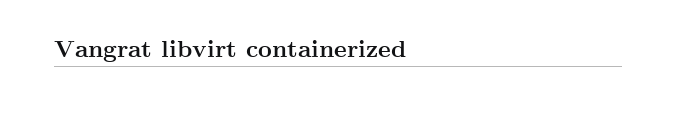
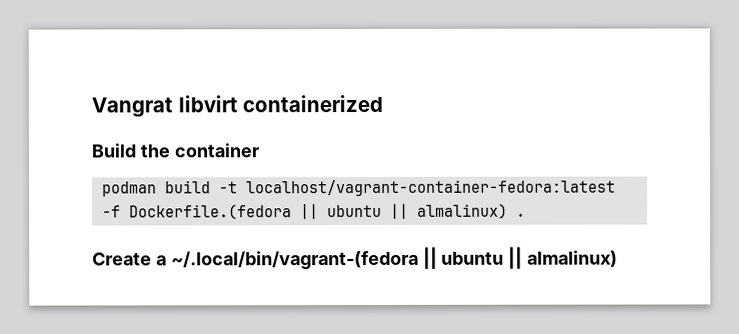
(406, 48) none -> [91,143,259,158] [102,179,617,197] [102,203,527,220] [92,246,619,270] // Build the container // podman build -t localhost/vagrant-container-fedora:latest -f Dockerfile.(fedora || ubuntu || almalinux) . // Create a ~/.local/bin/vagrant-(fedora || ubuntu || almalinux)

